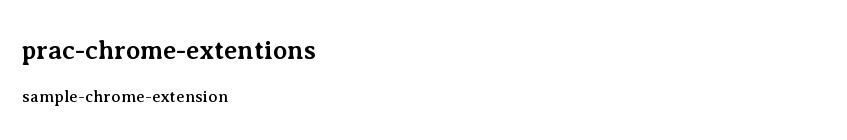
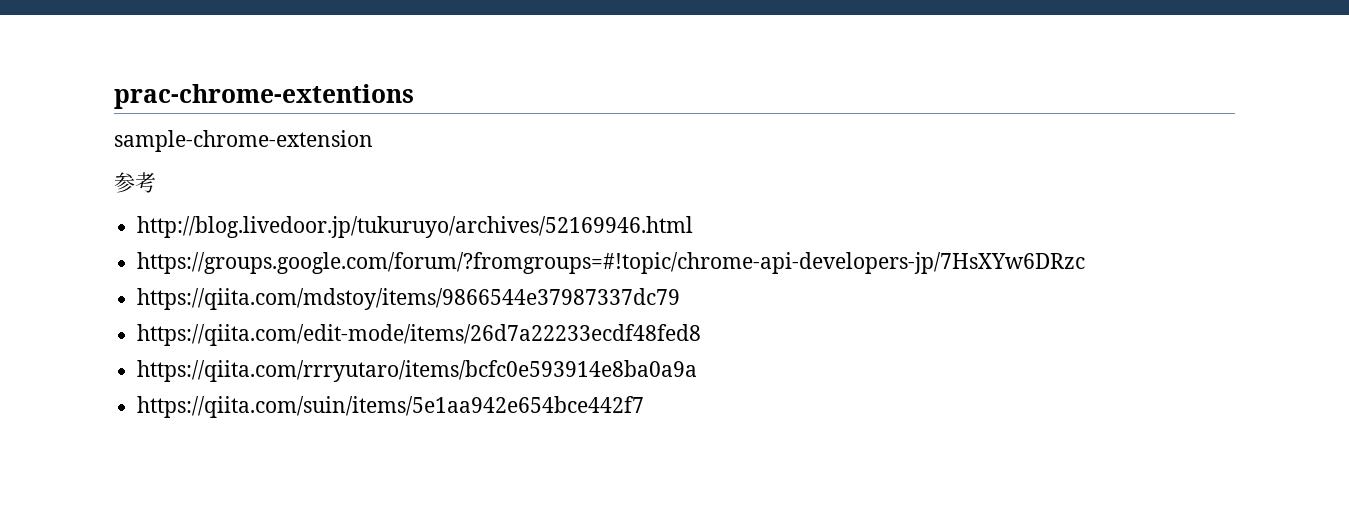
(228, 98) none -> [114,172,156,193] [137,216,694,238] [137,252,1086,274] [137,288,681,310] [137,324,702,346] [137,360,698,382] [137,396,645,418] // 参考 // http://blog.livedoor.jp/tukuruyo/archives/52169946.html // https://groups.google.com/forum/?fromgroups=#!topic/chrome-api-developers-jp/7HsXYw6DRzc // https://qiita.com/mdstoy/items/9866544e37987337dc79 // https://qiita.com/edit-mode/items/26d7a22233ecdf48fed8 // https://qiita.com/rrryutaro/items/bcfc0e593914e8ba0a9a // https://qiita.com/suin/items/5e1aa942e654bce442f7

